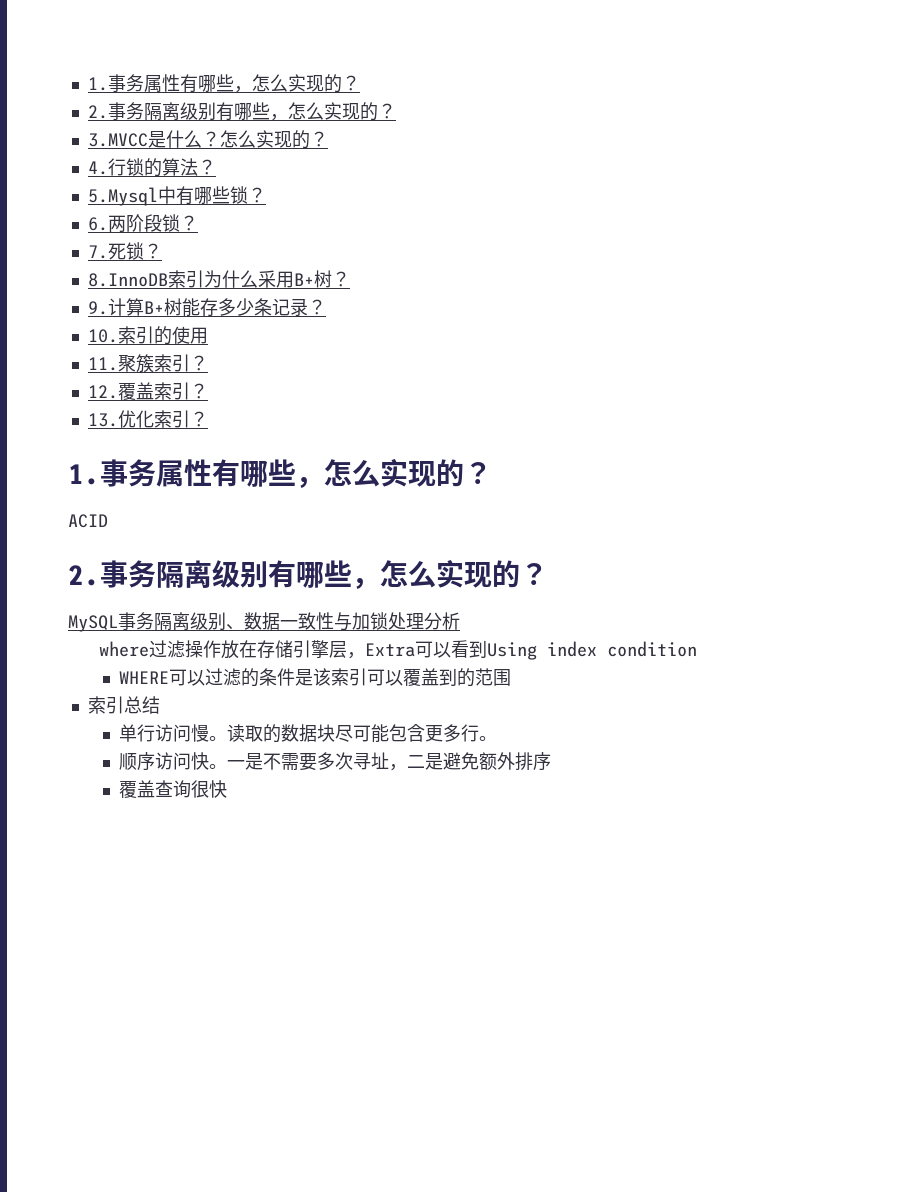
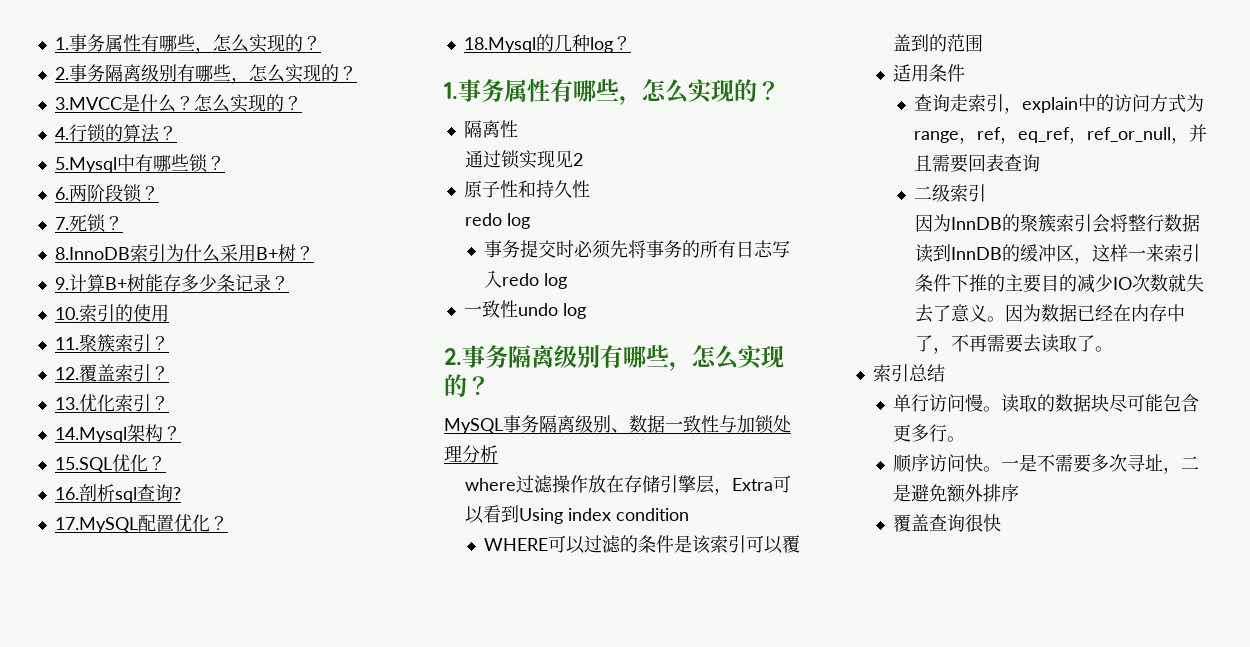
[68,459,492,489] [68,514,108,528] // 1.事务属性有哪些，怎么实现的？ // ACID -> [54,424,181,443] [54,454,166,473] [54,484,181,503] [54,514,228,533] [463,34,631,53] [444,79,780,105] [463,120,518,138] [464,150,583,169] [463,180,590,198] [464,213,530,229] [484,240,791,259] [484,270,568,289] [463,300,586,319] // 14.Mysql架构？ // 15.SQL优化？ // 16.剖析sql查询? // 17.MySQL配置优化？ // 18.Mysql的几种log？ // 1.事务属性有哪些，怎么实现的？ // 隔离性 // 通过锁实现见2 // 原子性和持久性 // redo log // 事务提交时必须先将事务的所有日志写入redo log // 一致性undo log
(512, 677) none -> [893,64,966,82] [914,94,1205,114] [914,124,1208,144] [914,154,1041,173] [914,184,987,202] [915,214,1201,233] [915,244,1201,264] [915,274,1205,293] [915,304,1186,323] [915,334,1114,354] // 适用条件 // 查询走索引，explain中的访问方式为range，ref，eq_ref，ref_or_null，并且需要回表查询 // 二级索引 // 因为InnDB的聚簇索引会将整行数据读到InnDB的缓冲区，这样一来索引条件下推的主要目的减少IO次数就失去了意义。因为数据已经在内存中了，不再需要去读取了。

